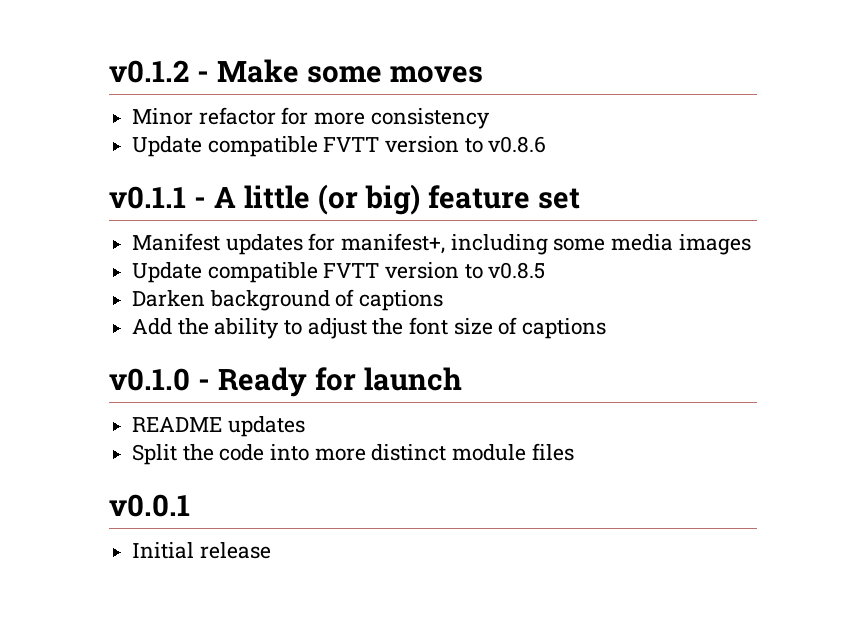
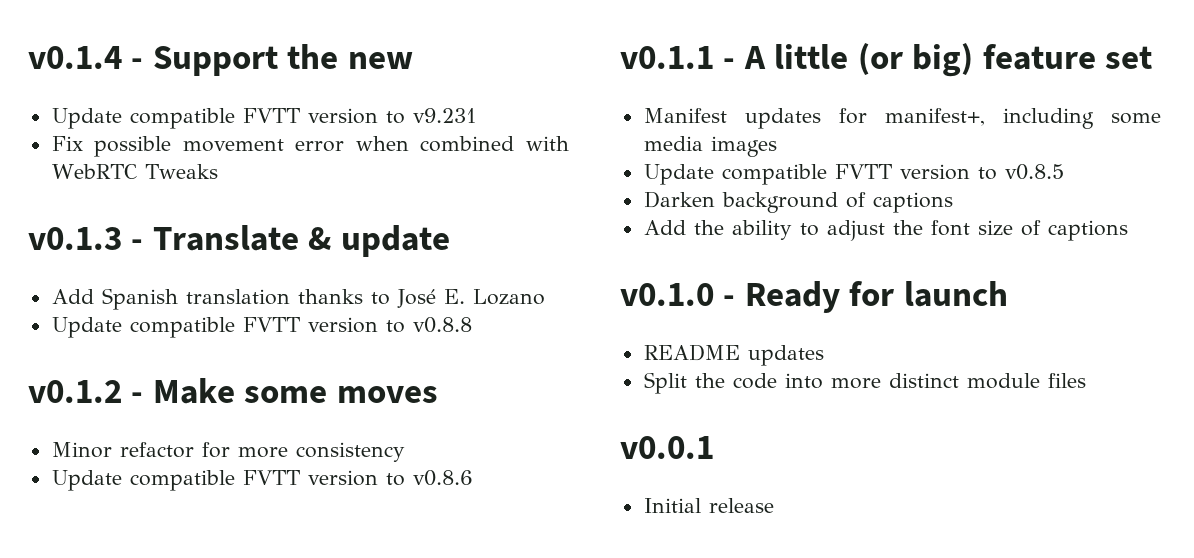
(109, 71) none -> [28,44,413,76] [51,108,476,129] [51,136,569,157] [51,164,218,179] [28,225,450,257] [51,288,545,310] [51,317,472,338] v0.1.4 - Support the new // Update compatible FVTT version to v9.231 // Fix possible movement error when combined with WebRTC Tweaks // v0.1.3 - Translate & update // Add Spanish translation thanks to José E. Lozano // Update compatible FVTT version to v0.8.8 //

